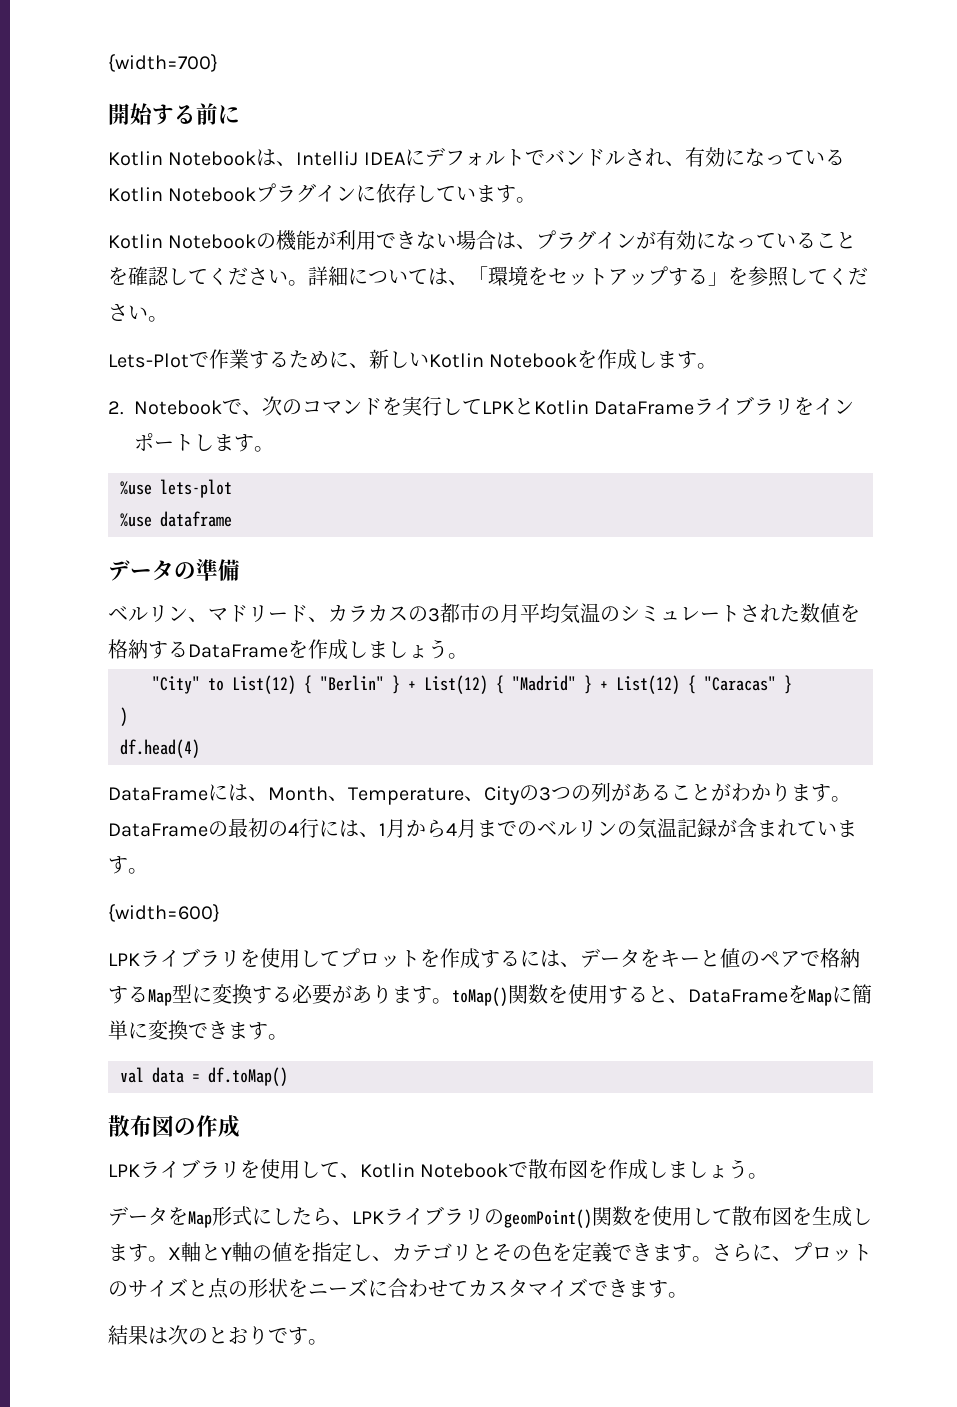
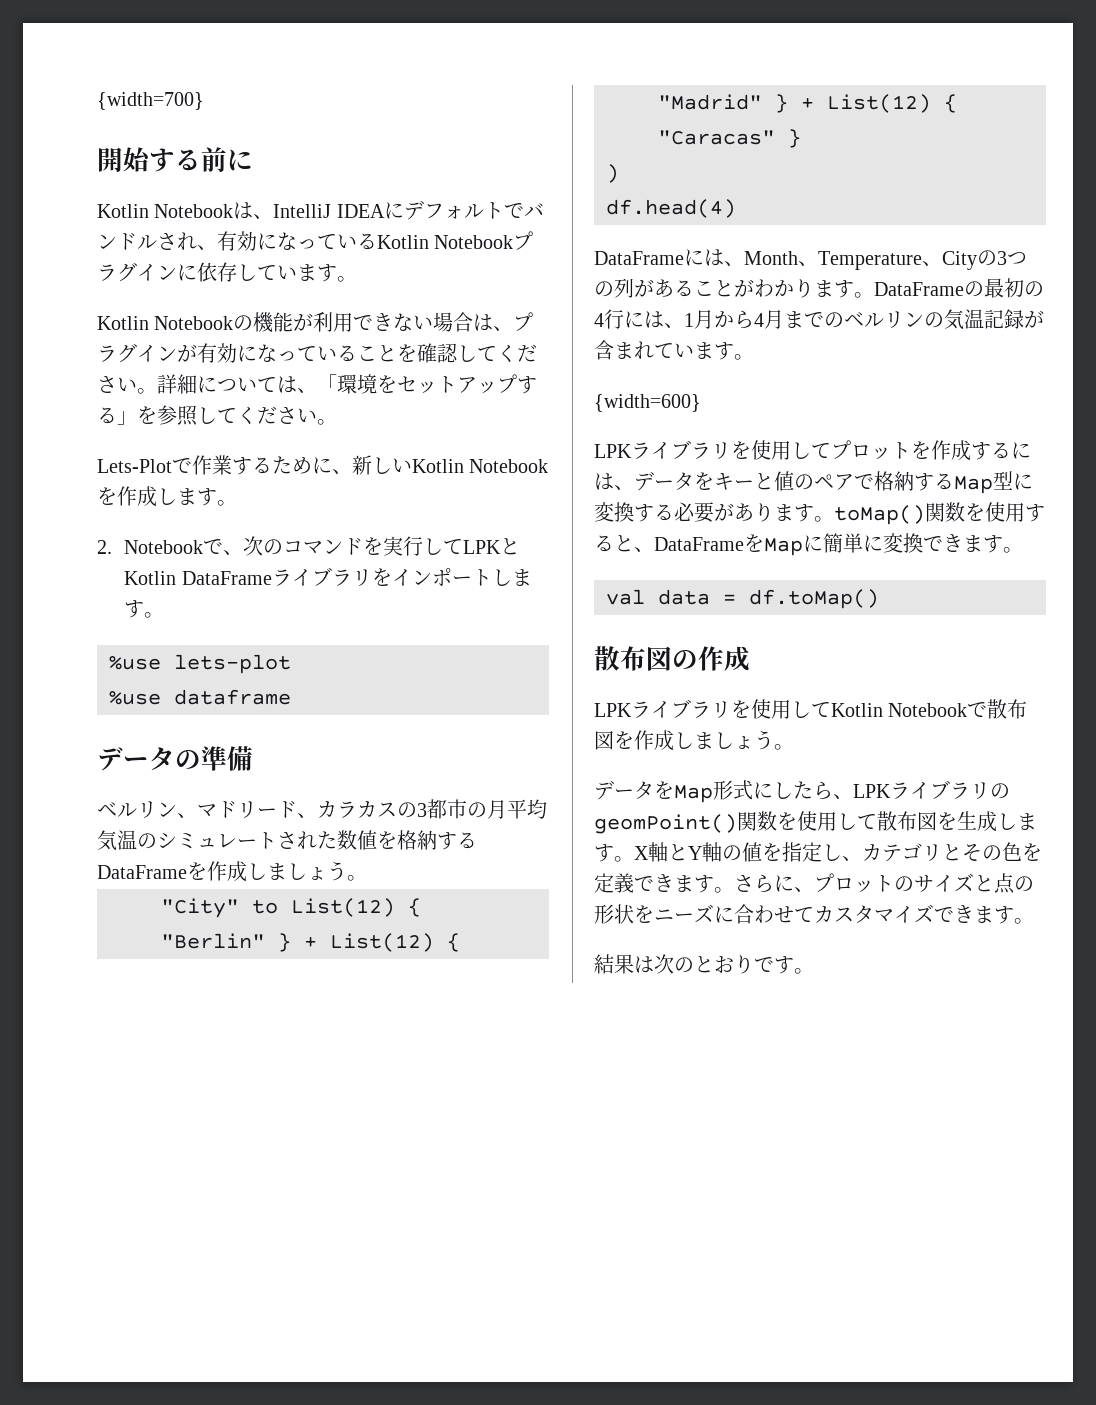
[340,1173,360,1178] 、 -> (831, 709) none

